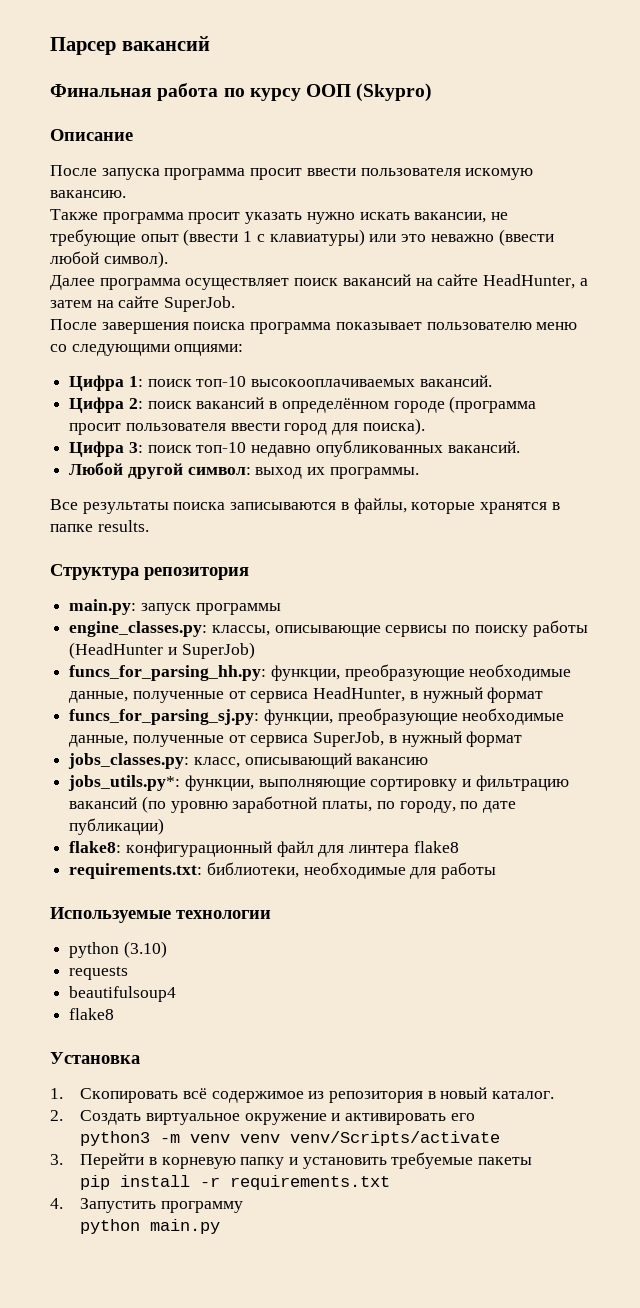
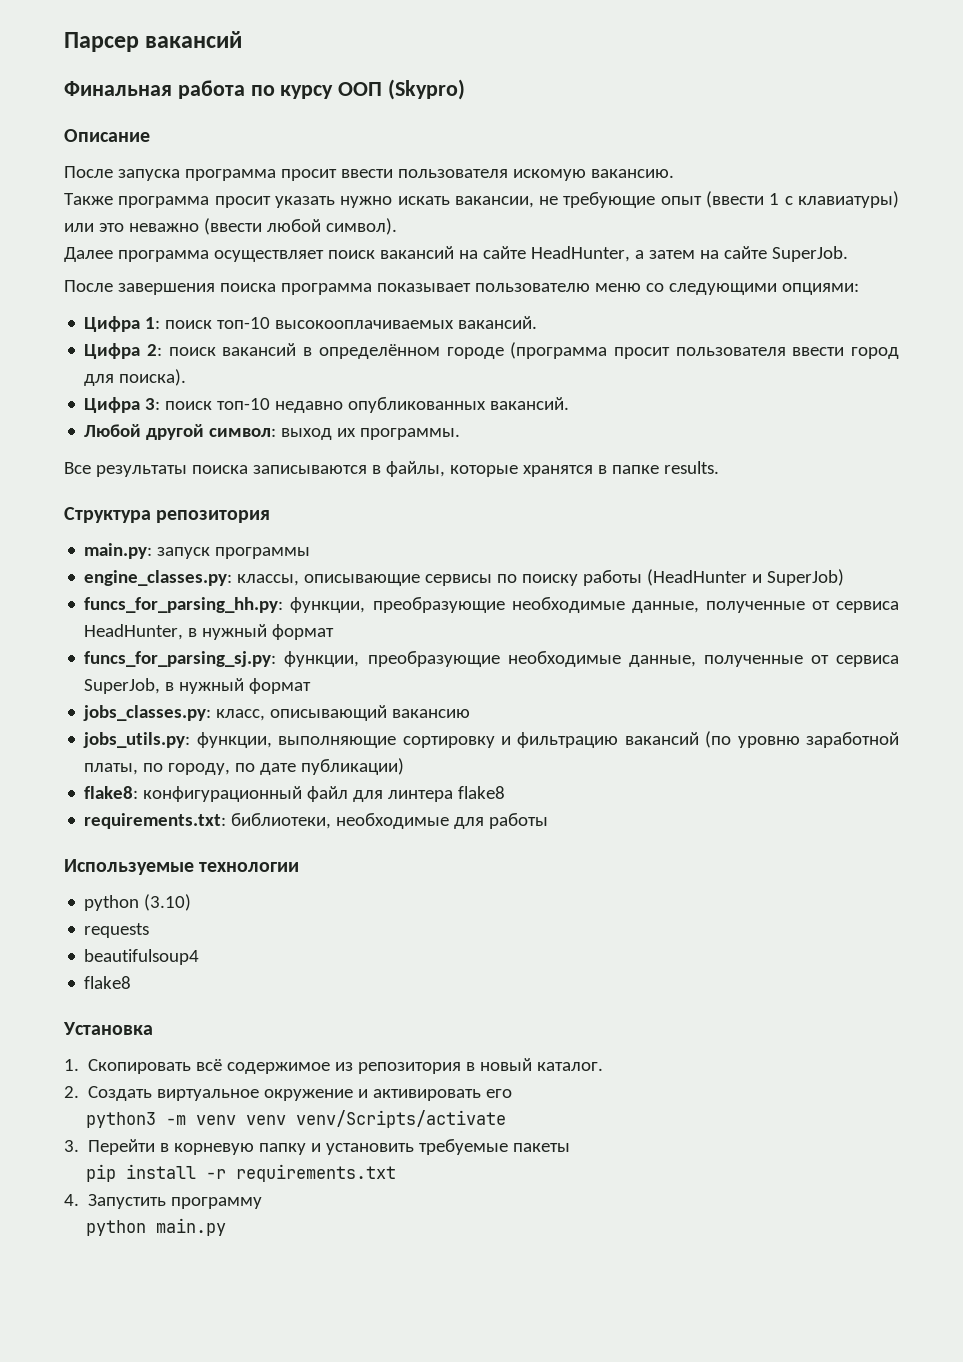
[68,775,181,791] jobs_utils.py*: -> [83,732,191,748] jobs_utils.py:

